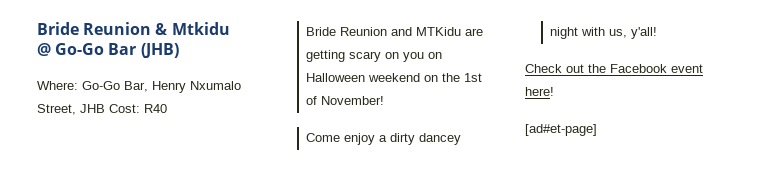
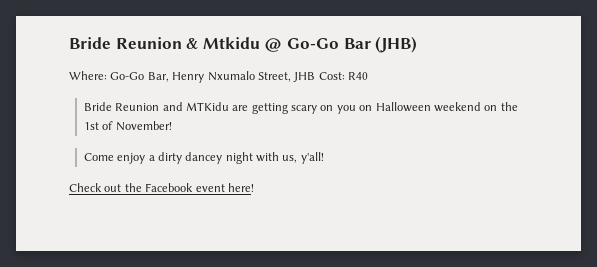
[525,124,597,136] // [ad#et-page] -> (254, 187) none

